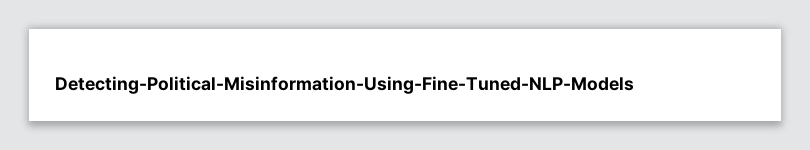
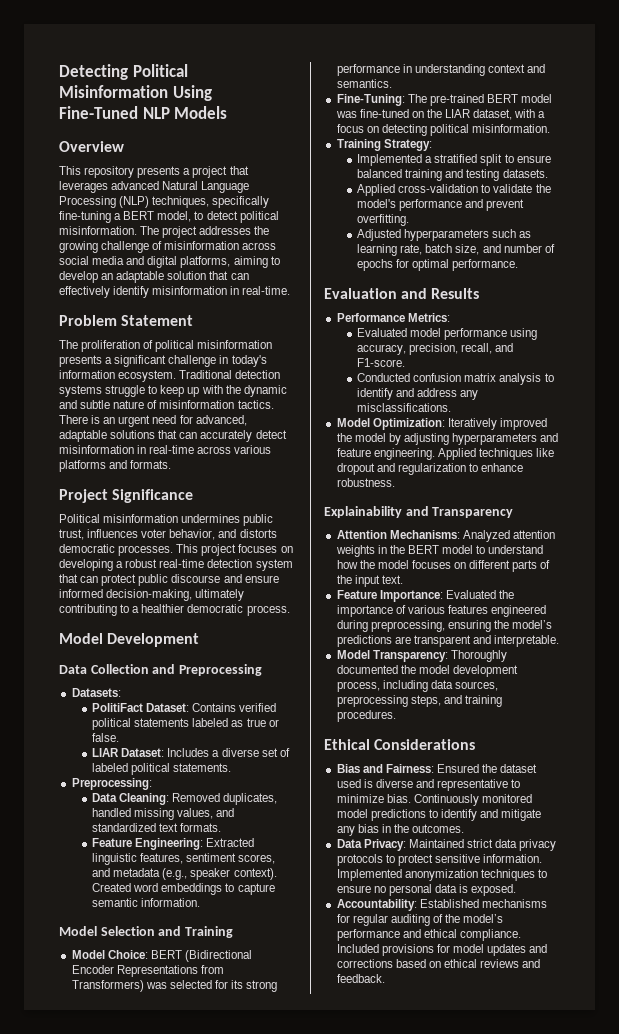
[55,76,634,94] Detecting-Political-Misinformation-Using-Fine-Tuned-NLP-Models -> [59,64,188,80] [59,85,212,101] [59,106,228,119] [59,141,124,152] [59,166,249,178] [59,181,250,193] [59,196,270,208] [59,211,279,223] [59,226,270,238] [59,241,277,253] [59,256,280,268] [59,271,249,283] [59,286,291,298] [59,315,194,326] [59,340,273,352] [59,355,267,367] [59,370,281,382] [59,385,287,397] [59,400,274,409] [59,415,247,427] [59,430,287,442] [59,445,272,454] [59,460,172,472] [59,489,194,503] [59,514,274,526] [59,529,277,540] [59,544,293,556] [59,559,293,571] [59,574,279,586] [59,589,245,601] [59,604,290,616] [59,633,200,647] [59,664,262,676] [71,688,121,697] [92,703,277,712] [92,718,279,730] [92,733,120,742] [92,748,290,757] [92,763,232,775] [71,778,152,790] [92,793,278,805] [92,808,235,820] [92,823,222,832] [92,838,255,850] [92,853,276,865] [92,868,277,880] [92,883,275,895] [92,898,201,907] [59,926,233,938] [71,950,252,962] [71,965,224,977] [71,980,278,992] [336,64,546,76] [336,79,392,88] [336,94,553,106] [335,109,546,120] [336,124,551,136] [336,139,432,151] [357,154,551,166] [357,169,548,181] [357,184,551,196] [357,199,525,211] [357,214,410,226] [357,229,532,241] [357,244,555,256] [357,259,519,271] [324,288,480,299] [336,313,450,322] [357,328,538,340] [357,343,514,355] [357,358,406,367] [357,373,554,385] [357,388,479,400] [357,403,452,412] [336,418,547,430] [336,433,559,445] [336,448,555,460] [336,463,524,475] [336,478,395,487] [324,506,514,518] [336,530,555,542] [335,545,544,557] [336,560,551,572] [336,575,403,587] [336,590,514,602] [336,605,547,617] [336,620,553,632] [336,635,560,647] [336,650,507,662] [336,665,518,677] [336,680,498,692] [336,695,502,707] [336,710,396,722] [324,739,476,750] [336,764,538,773] [336,779,521,791] [336,794,532,806] [336,809,542,821] [336,824,465,836] [336,839,557,851] [336,854,543,866] [336,869,547,881] [336,884,517,896] [336,899,547,911] [336,914,504,926] [336,929,521,941] [336,944,548,956] [336,959,541,968] [336,974,385,983] Detecting Political Misinformation Using Fine-Tuned NLP Models // Overview // This repository presents a project that leverages advanced Natural Language Processing (NLP) techniques, specifically fine-tuning a BERT model, to detect political misinformation. The project addresses the growing challenge of misinformation across social media and digital platforms, aiming to develop an adaptable solution that can effectively identify misinformation in real-time. // Problem Statement // The proliferation of political misinformation presents a significant challenge in today's information ecosystem. Traditional detection systems struggle to keep up with the dynamic and subtle nature of misinformation tactics. There is an urgent need for advanced, adaptable solutions that can accurately detect misinformation in real-time across various platforms and formats. // Project Significance // Political misinformation undermines public trust, influences voter behavior, and distorts democratic processes. This project focuses on developing a robust real-time detection system that can protect public discourse and ensure informed decision-making, ultimately contributing to a healthier democratic process. // Model Development // Data Collection and Preprocessing // Datasets: // PolitiFact Dataset: Contains verified political statements labeled as true or false. // LIAR Dataset: Includes a diverse set of labeled political statements. // Preprocessing: // Data Cleaning: Removed duplicates, handled missing values, and standardized text formats. // Feature Engineering: Extracted linguistic features, sentiment scores, and metadata (e.g., speaker context). Created word embeddings to capture semantic information. // Model Selection and Training // Model Choice: BERT (Bidirectional Encoder Representations from Transformers) was selected for its strong performance in understanding context and semantics. // Fine-Tuning: The pre-trained BERT model was fine-tuned on the LIAR dataset, with a focus on detecting political misinformation. // Training Strategy: // Implemented a stratified split to ensure balanced training and testing datasets. // Applied cross-validation to validate the model's performance and prevent overfitting. // Adjusted hyperparameters such as learning rate, batch size, and number of epochs for optimal performance. // Evaluation and Results // Performance Metrics: // Evaluated model performance using accuracy, precision, recall, and F1-score. // Conducted confusion matrix analysis to identify and address any misclassifications. // Model Optimization: Iteratively improved the model by adjusting hyperparameters and feature engineering. Applied techniques like dropout and regularization to enhance robustness. // Explainability and Transparency // Attention Mechanisms: Analyzed attention weights in the BERT model to understand how the model focuses on different parts of the input text. // Feature Importance: Evaluated the importance of various features engineered during preprocessing, ensuring the model’s predictions are transparent and interpretable. // Model Transparency: Thoroughly documented the model development process, including data sources, preprocessing steps, and training procedures. // Ethical Considerations // Bias and Fairness: Ensured the dataset used is diverse and representative to minimize bias. Continuously monitored model predictions to identify and mitigate any bias in the outcomes. // Data Privacy: Maintained strict data privacy protocols to protect sensitive information. Implemented anonymization techniques to ensure no personal data is exposed. // Accountability: Established mechanisms for regular auditing of the model’s performance and ethical compliance. Included provisions for model updates and corrections based on ethical reviews and feedback.

